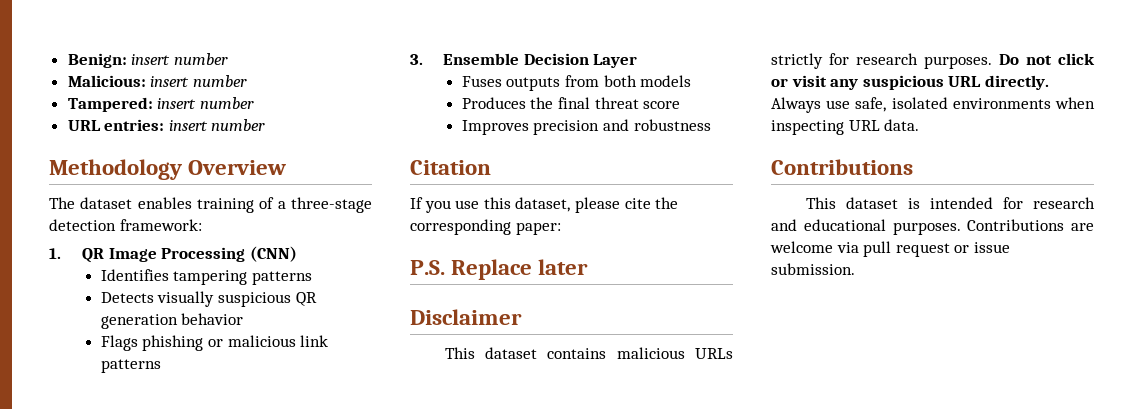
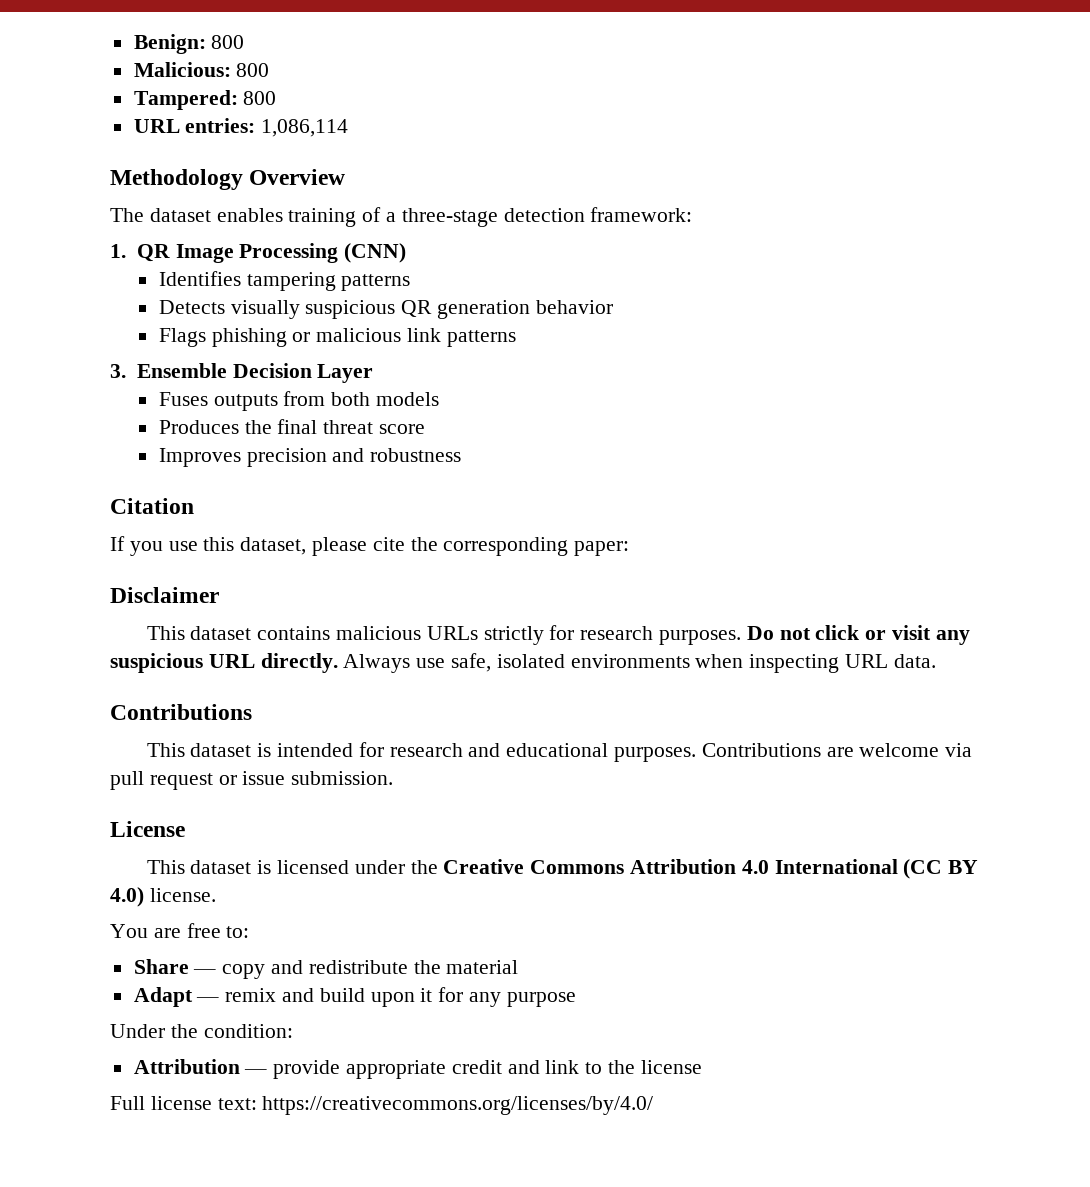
[131,53,228,65] insert number -> [211,35,245,49] 800
[150,75,247,87] insert number -> [236,63,270,77] 800
[157,97,254,109] insert number -> [243,91,277,105] 800
[168,119,266,131] insert number -> [261,119,349,137] 1,086,114
[410,259,589,280] // P.S. Replace later -> (630, 548) none
(855, 269) none -> [110,821,185,837] [146,859,979,879] [110,887,216,907] [110,923,250,938] [133,959,519,979] [133,987,576,1007] [110,1024,293,1038] [133,1059,702,1079] [110,1096,654,1115] // License // This dataset is licensed under the Creative Commons Attribution 4.0 International (CC BY 4.0) license. // You are free to: // Share — copy and redistribute the material // Adapt — remix and build upon it for any purpose // Under the condition: // Attribution — provide appropriate credit and link to the license // Full license text: https://creativecommons.org/licenses/by/4.0/

